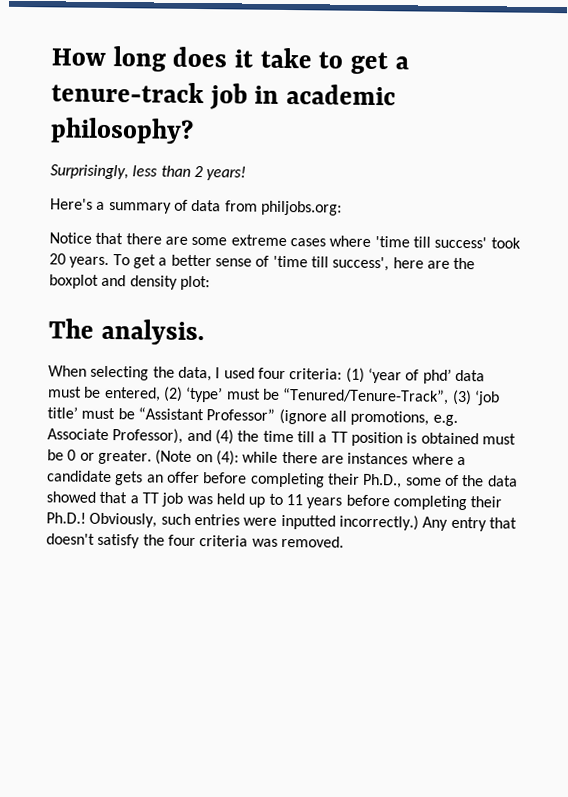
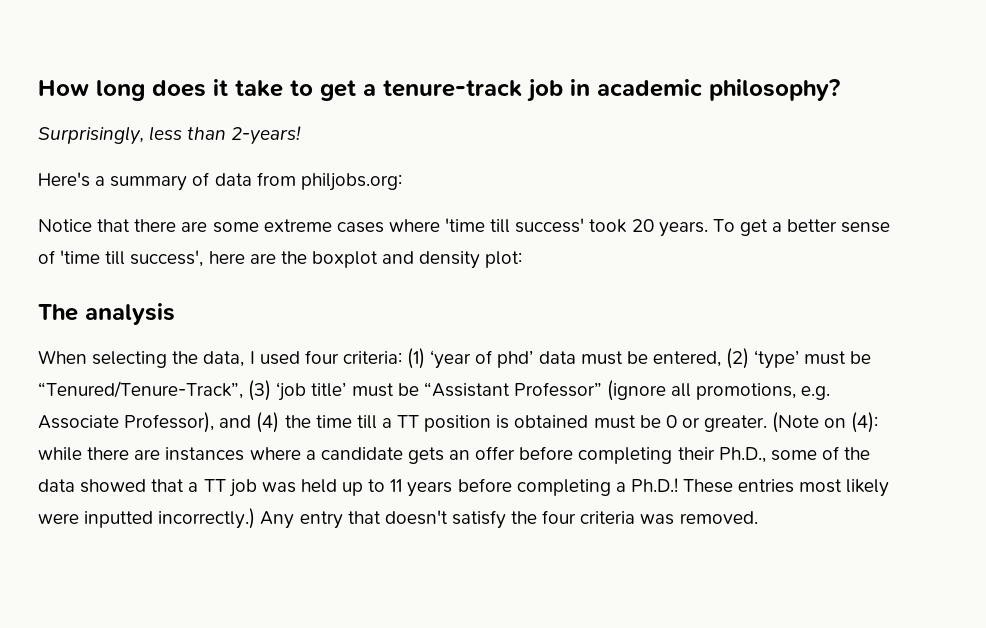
[193,165,247,181] 2 years! -> [231,126,302,145] 2-years!
[100,318,205,346] analysis. -> [85,303,175,325] analysis
[470,496,503,508] [46,512,240,528] their Ph.D.! Obviously, such entries -> [615,478,890,497] a Ph.D.! These entries most likely

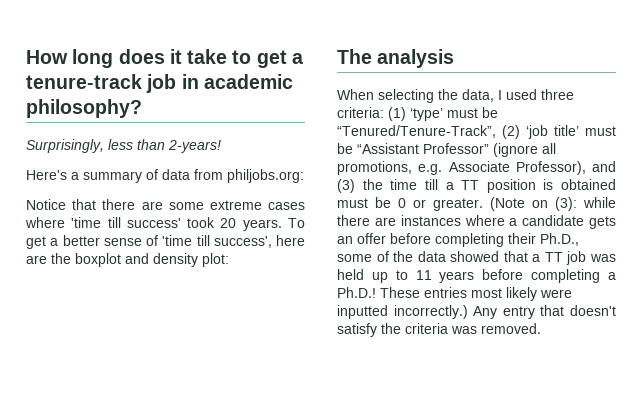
[304,350,339,364] four -> [541,89,574,100] three
[430,348,750,369] ‘year of phd’ data must be entered, (2) -> (406, 114) none
[248,380,272,401] (3) -> [502,125,520,139] (2)
[256,412,280,433] (4) -> [337,179,355,193] (3)
[851,412,879,433] (4): -> [555,197,577,211] (3):
[542,510,577,524] four -> (401, 328) none

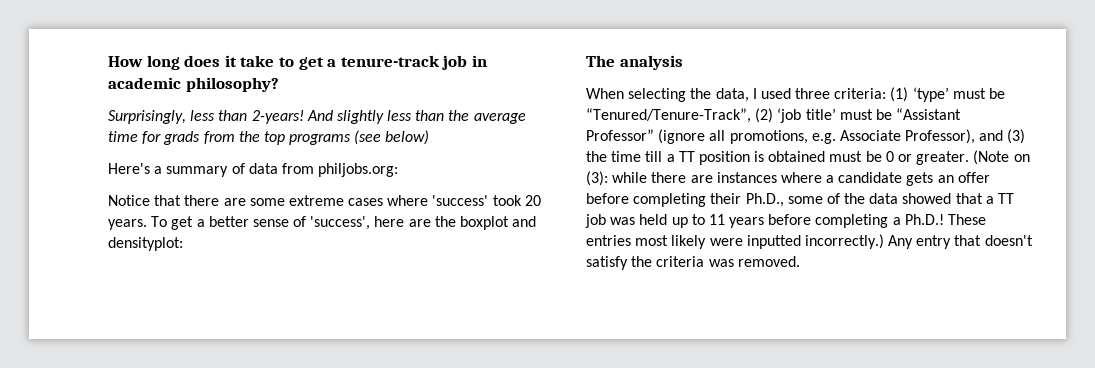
(221, 146) none -> [306,110,526,124] [108,130,430,145] And slightly less than the average time for grads from the top programs (see below)
[71,217,181,228] 'time till success' -> [432,195,489,206] 'success'
[162,235,272,248] 'time till success', -> [310,216,371,230] 'success',
[153,253,229,267] density plot: -> [108,237,183,251] densityplot:

